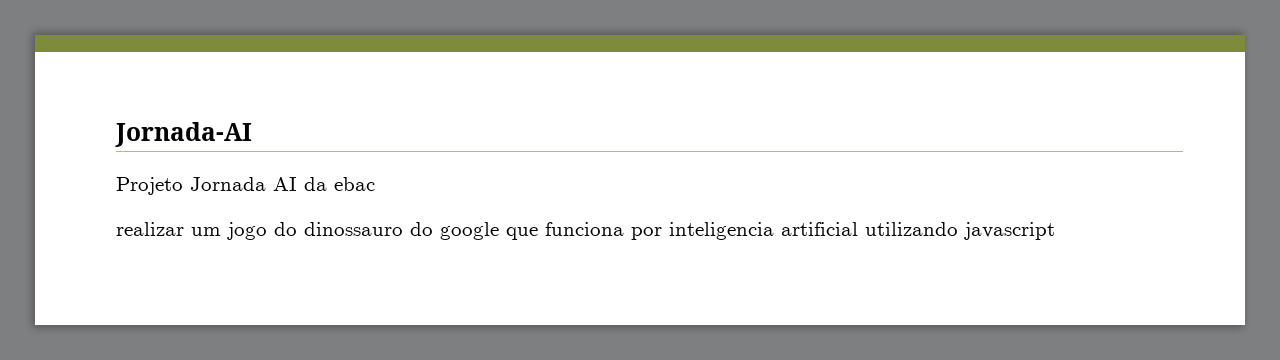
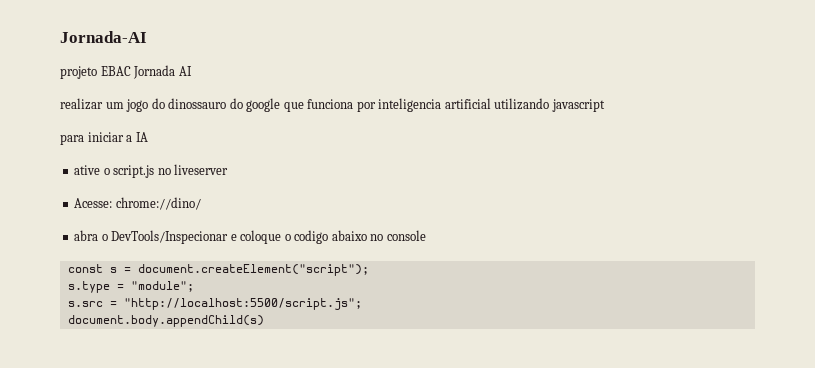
[116,177,183,195] Projeto -> [60,66,131,79] projeto EBAC
[304,177,375,191] da ebac -> (192, 71) none
(1055, 231) none -> [60,132,148,145] [74,164,229,178] [74,197,201,210] [74,230,426,244] [67,264,369,276] [67,281,194,293] [67,298,362,310] [67,315,264,327] // para iniciar a IA // ative o script.js no liveserver // Acesse: chrome://dino/ // abra o DevTools/Inspecionar e coloque o codigo abaixo no console // const s = document.createElement("script"); // s.type = "module"; // s.src = "http://localhost:5500/script.js"; // document.body.appendChild(s)

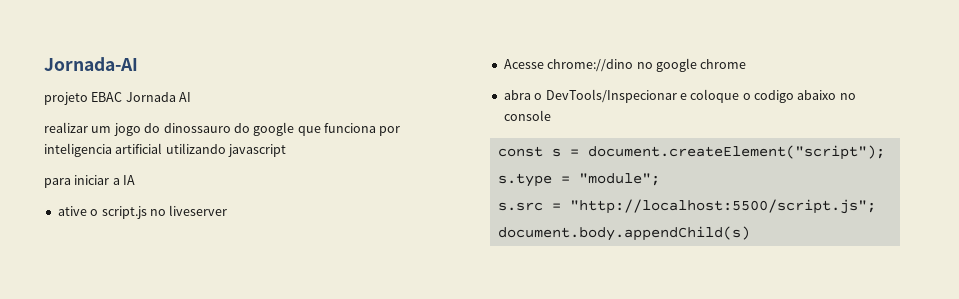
[74,197,201,210] Acesse: chrome://dino/ -> [503,58,747,72] Acesse chrome://dino no google chrome

